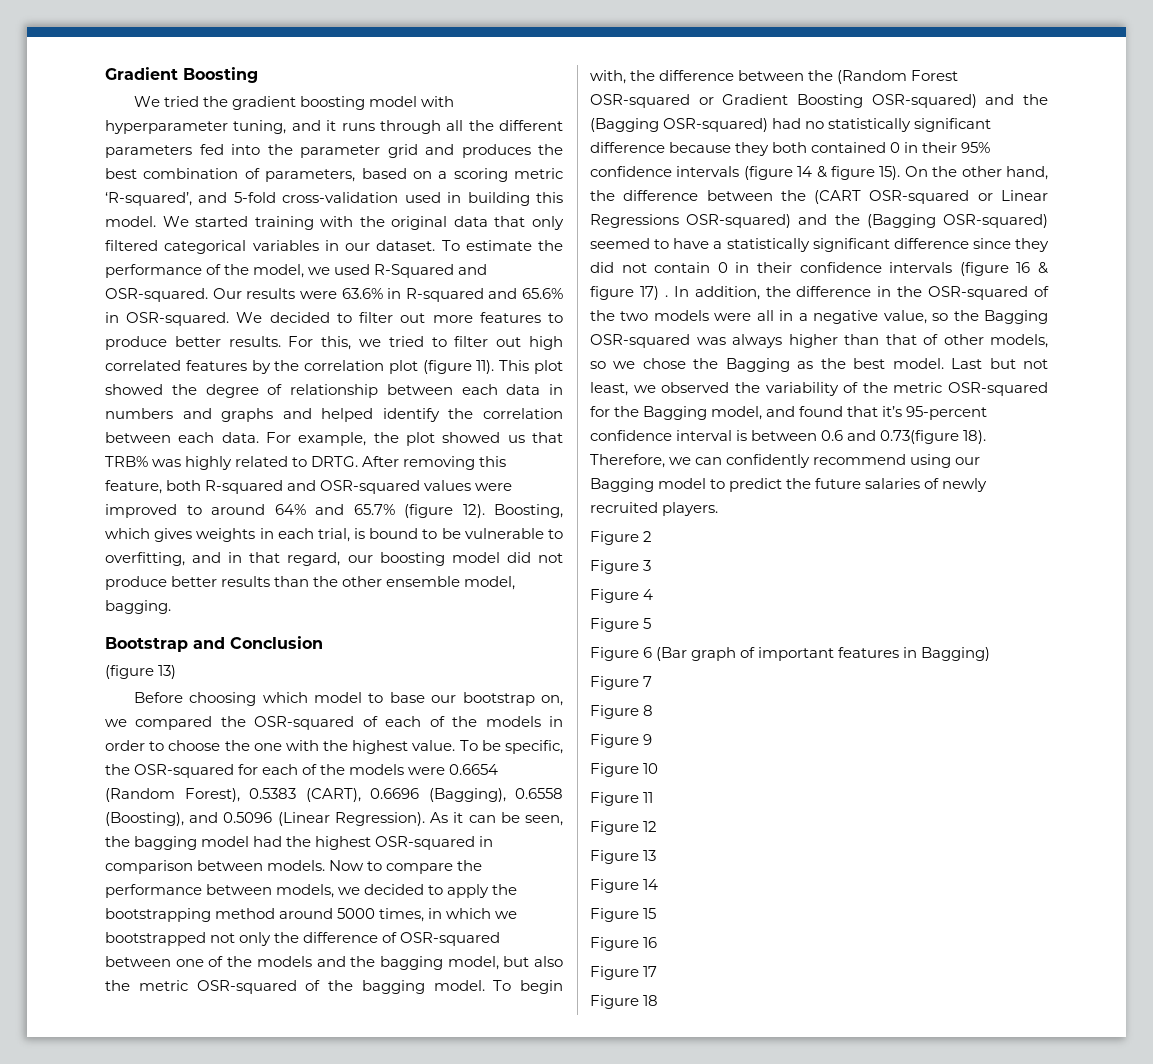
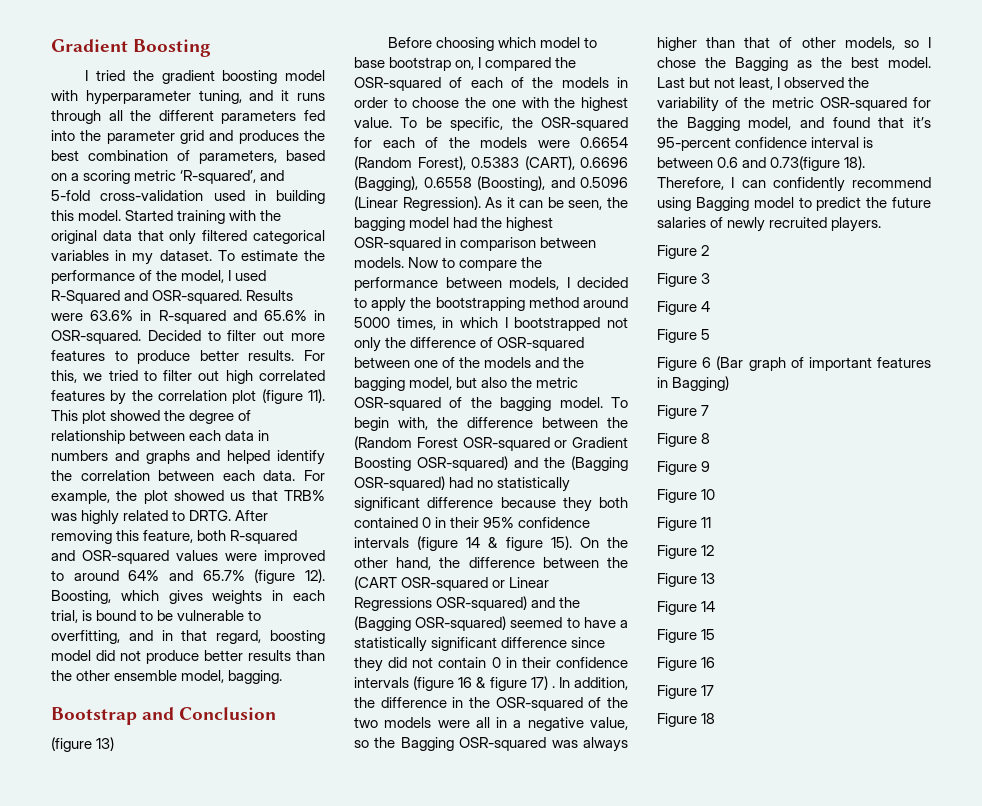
[133,96,160,107] We -> [85,70,89,81] I
[162,216,249,227] We started -> [125,210,174,221] Started
[345,243,370,251] our -> [132,253,154,265] my
[308,267,331,275] we -> [228,270,232,281] I
[212,288,296,299] Our results -> [246,290,294,301] Results
[236,312,330,323] We decided -> [147,330,201,341] Decided
[347,555,373,563] our -> (262, 637) none
[431,695,457,703] our -> (385, 62) none
[105,719,127,727] we -> [478,57,482,68] I
[338,887,361,895] we -> [566,277,570,288] I
[495,911,518,919] we -> [504,317,508,328] I
[613,361,636,369] we -> [928,37,931,48] I
[633,385,656,393] we -> [777,77,781,88] I
[669,457,692,465] we -> [731,177,735,188] I
[955,457,981,465] our -> (691, 204) none

